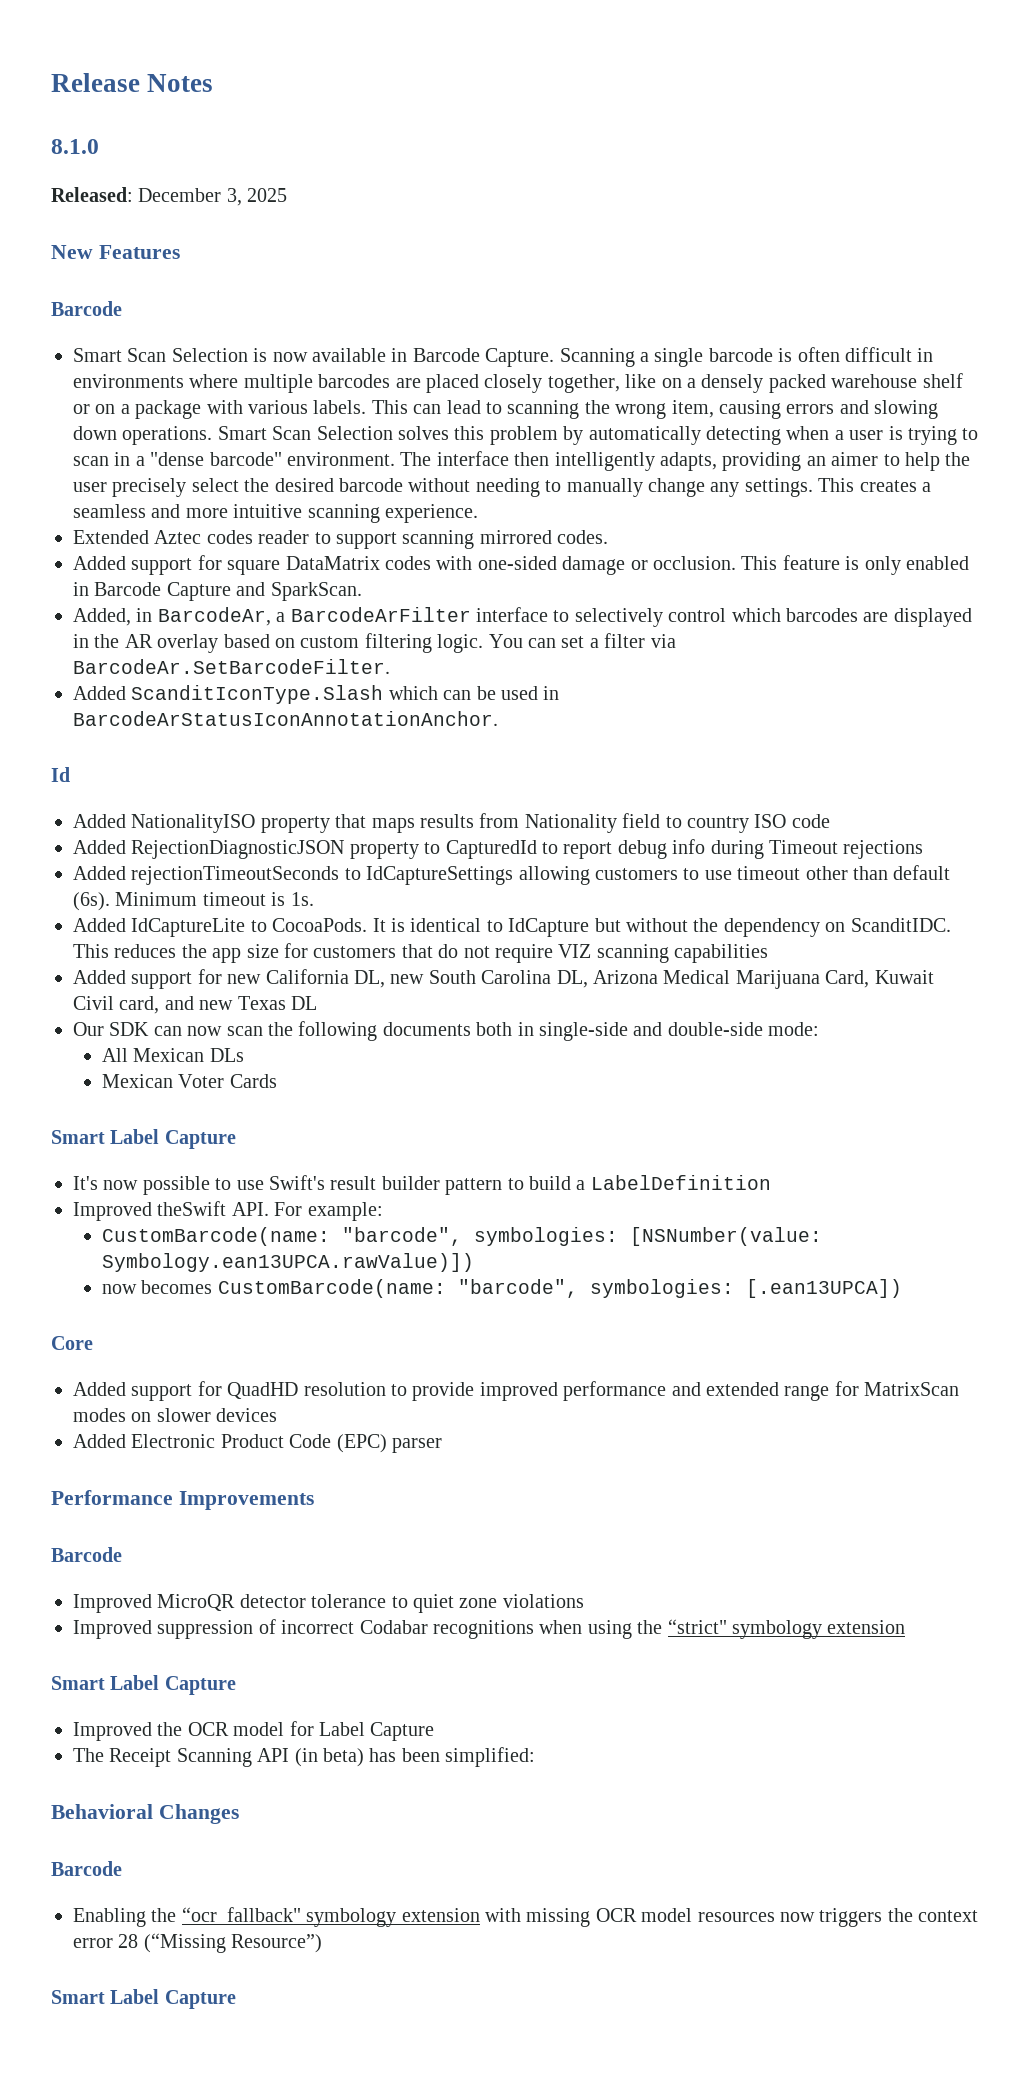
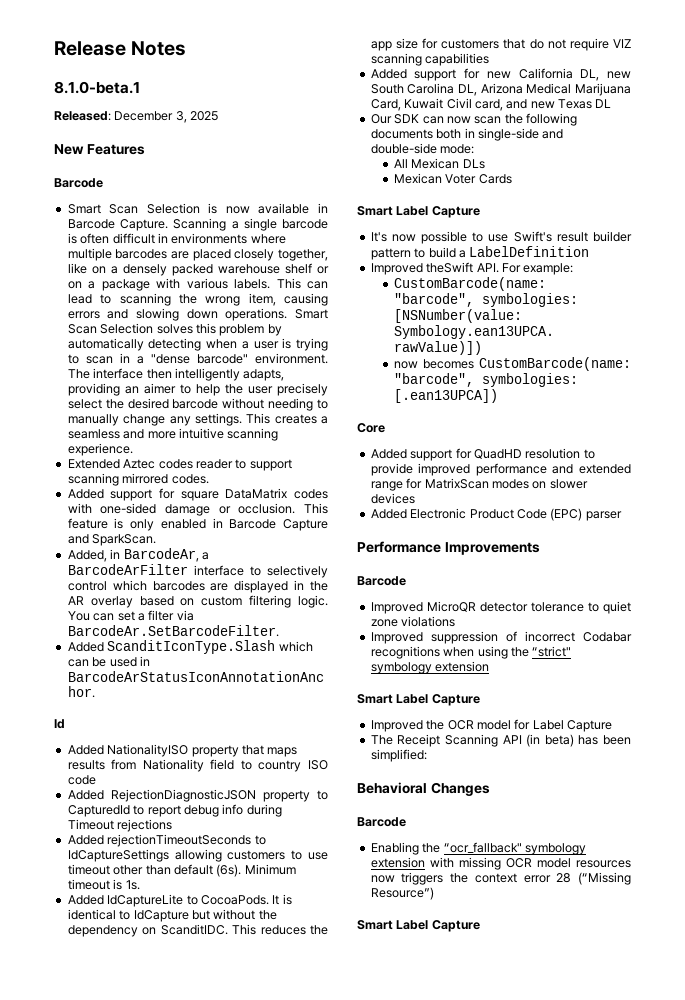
[51,139,99,154] 8.1.0 -> [54,81,140,94] 8.1.0-beta.1

